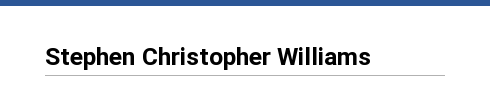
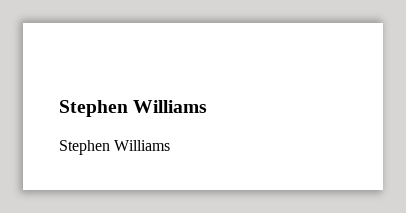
[45,47,372,70] Stephen Christopher Williams -> [59,100,208,117] [59,140,171,155] Stephen Williams // Stephen Williams

